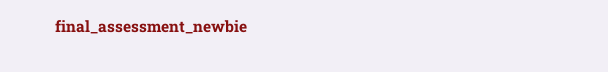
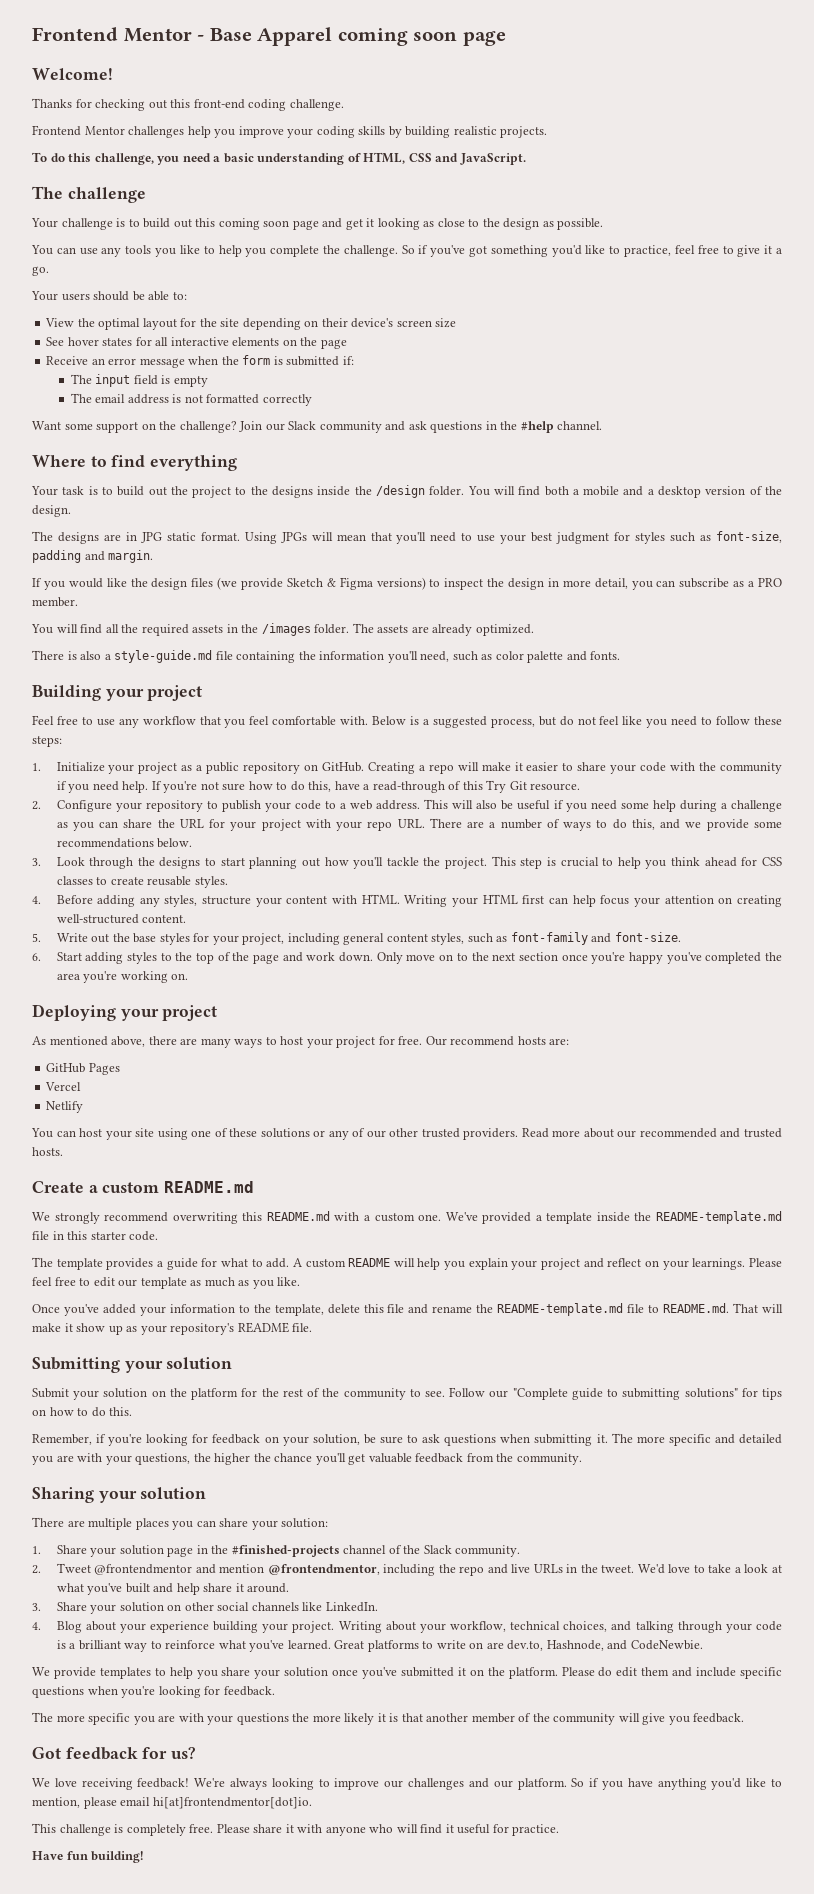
[55,20,247,34] final_assessment_newbie -> [32,27,506,46] [32,68,113,80] [32,98,344,111] [32,125,548,138] [32,152,526,165] [32,186,146,203] [31,218,604,230] [31,245,782,257] [32,266,49,276] [31,291,187,301] [45,318,457,330] [46,337,347,349] [46,355,354,368] [70,374,208,387] [70,393,312,406] [32,421,603,433] [32,455,238,471] [31,485,782,498] [32,505,71,517] [32,531,782,544] [32,550,154,563] [32,577,782,590] [32,597,78,607] [31,623,534,636] [32,650,621,663] [32,685,203,701] [32,715,782,728] [32,736,62,747] [32,762,782,774] [56,780,581,793] [32,799,783,812] [56,818,782,831] [56,838,193,848] [32,856,783,869] [56,876,228,888] [32,894,782,907] [56,914,187,924] [32,932,681,945] [32,952,783,964] [56,971,189,983] [32,1004,218,1021] [32,1036,570,1048] [46,1063,120,1075] [45,1082,82,1091] [46,1101,84,1113] [31,1128,782,1140] [32,1147,63,1156] [32,1181,255,1193] [32,1211,782,1224] [32,1231,159,1241] [32,1257,783,1270] [32,1277,301,1289] [32,1303,783,1316] [32,1322,313,1335] [32,1357,233,1373] [32,1387,783,1400] [32,1407,133,1417] [32,1433,782,1446] [32,1453,582,1465] [32,1487,207,1503] [32,1517,329,1530] [32,1545,521,1557] [32,1563,782,1576] [56,1583,290,1595] [32,1602,378,1614] [32,1621,782,1633] [56,1640,703,1652] [32,1667,782,1679] [32,1686,275,1698] [32,1712,745,1725] [32,1747,197,1760] [32,1778,783,1790] [32,1797,312,1809] [32,1823,560,1836] [32,1851,144,1863] Frontend Mentor - Base Apparel coming soon page // Welcome! // Thanks for checking out this front-end coding challenge. // Frontend Mentor challenges help you improve your coding skills by building realistic projects. // To do this challenge, you need a basic understanding of HTML, CSS and JavaScript. // The challenge // Your challenge is to build out this coming soon page and get it looking as close to the design as possible. // You can use any tools you like to help you complete the challenge. So if you've got something you'd like to practice, feel free to give it a go. // Your users should be able to: // View the optimal layout for the site depending on their device's screen size // See hover states for all interactive elements on the page // Receive an error message when the form is submitted if: // The input field is empty // The email address is not formatted correctly // Want some support on the challenge? Join our Slack community and ask questions in the #help channel. // Where to find everything // Your task is to build out the project to the designs inside the /design folder. You will find both a mobile and a desktop version of the design. // The designs are in JPG static format. Using JPGs will mean that you'll need to use your best judgment for styles such as font-size, padding and margin. // If you would like the design files (we provide Sketch & Figma versions) to inspect the design in more detail, you can subscribe as a PRO member. // You will find all the required assets in the /images folder. The assets are already optimized. // There is also a style-guide.md file containing the information you'll need, such as color palette and fonts. // Building your project // Feel free to use any workflow that you feel comfortable with. Below is a suggested process, but do not feel like you need to follow these steps: // 1. Initialize your project as a public repository on GitHub. Creating a repo will make it easier to share your code with the community if you need help. If you're not sure how to do this, have a read-through of this Try Git resource. // 2. Configure your repository to publish your code to a web address. This will also be useful if you need some help during a challenge as you can share the URL for your project with your repo URL. There are a number of ways to do this, and we provide some recommendations below. // 3. Look through the designs to start planning out how you'll tackle the project. This step is crucial to help you think ahead for CSS classes to create reusable styles. // 4. Before adding any styles, structure your content with HTML. Writing your HTML first can help focus your attention on creating well-structured content. // 5. Write out the base styles for your project, including general content styles, such as font-family and font-size. // 6. Start adding styles to the top of the page and work down. Only move on to the next section once you're happy you've completed the area you're working on. // Deploying your project // As mentioned above, there are many ways to host your project for free. Our recommend hosts are: // GitHub Pages // Vercel // Netlify // You can host your site using one of these solutions or any of our other trusted providers. Read more about our recommended and trusted hosts. // Create a custom README.md // We strongly recommend overwriting this README.md with a custom one. We've provided a template inside the README-template.md file in this starter code. // The template provides a guide for what to add. A custom README will help you explain your project and reflect on your learnings. Please feel free to edit our template as much as you like. // Once you've added your information to the template, delete this file and rename the README-template.md file to README.md. That will make it show up as your repository's README file. // Submitting your solution // Submit your solution on the platform for the rest of the community to see. Follow our "Complete guide to submitting solutions" for tips on how to do this. // Remember, if you're looking for feedback on your solution, be sure to ask questions when submitting it. The more specific and detailed you are with your questions, the higher the chance you'll get valuable feedback from the community. // Sharing your solution // There are multiple places you can share your solution: // 1. Share your solution page in the #finished-projects channel of the Slack community. // 2. Tweet @frontendmentor and mention @frontendmentor, including the repo and live URLs in the tweet. We'd love to take a look at what you've built and help share it around. // 3. Share your solution on other social channels like LinkedIn. // 4. Blog about your experience building your project. Writing about your workflow, technical choices, and talking through your code is a brilliant way to reinforce what you've learned. Great platforms to write on are dev.to, Hashnode, and CodeNewbie. // We provide templates to help you share your solution once you've submitted it on the platform. Please do edit them and include specific questions when you're looking for feedback. // The more specific you are with your questions the more likely it is that another member of the community will give you feedback. // Got feedback for us? // We love receiving feedback! We're always looking to improve our challenges and our platform. So if you have anything you'd like to mention, please email hi[at]frontendmentor[dot]io. // This challenge is completely free. Please share it with anyone who will find it useful for practice. // Have fun building!

